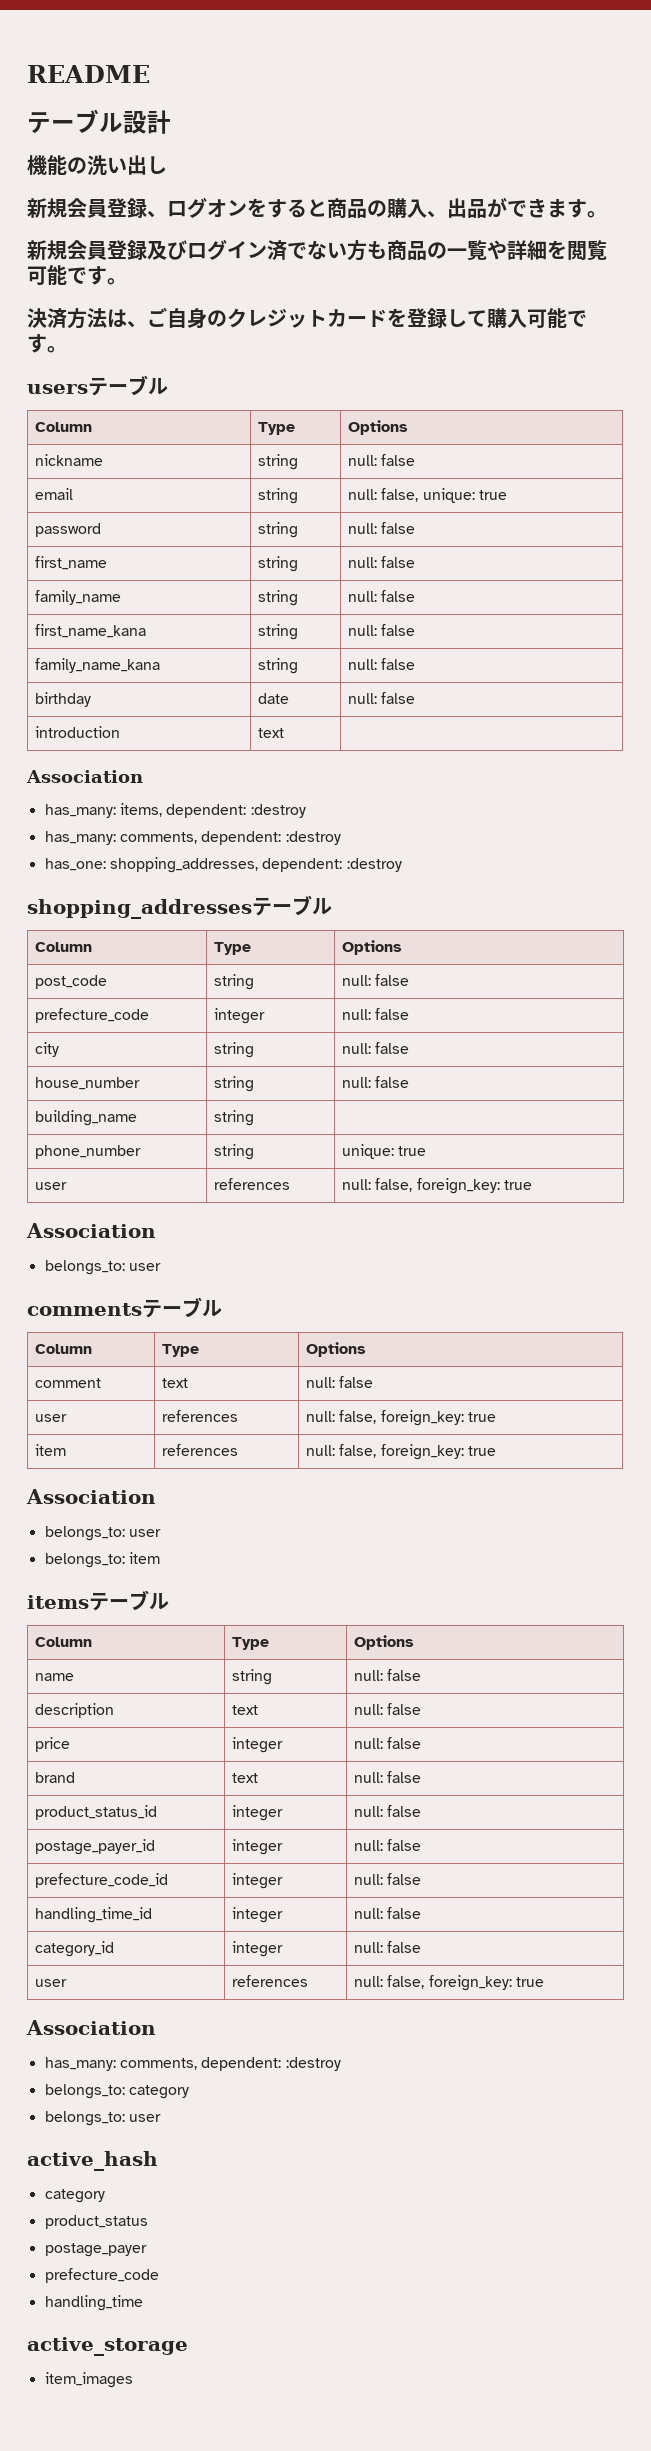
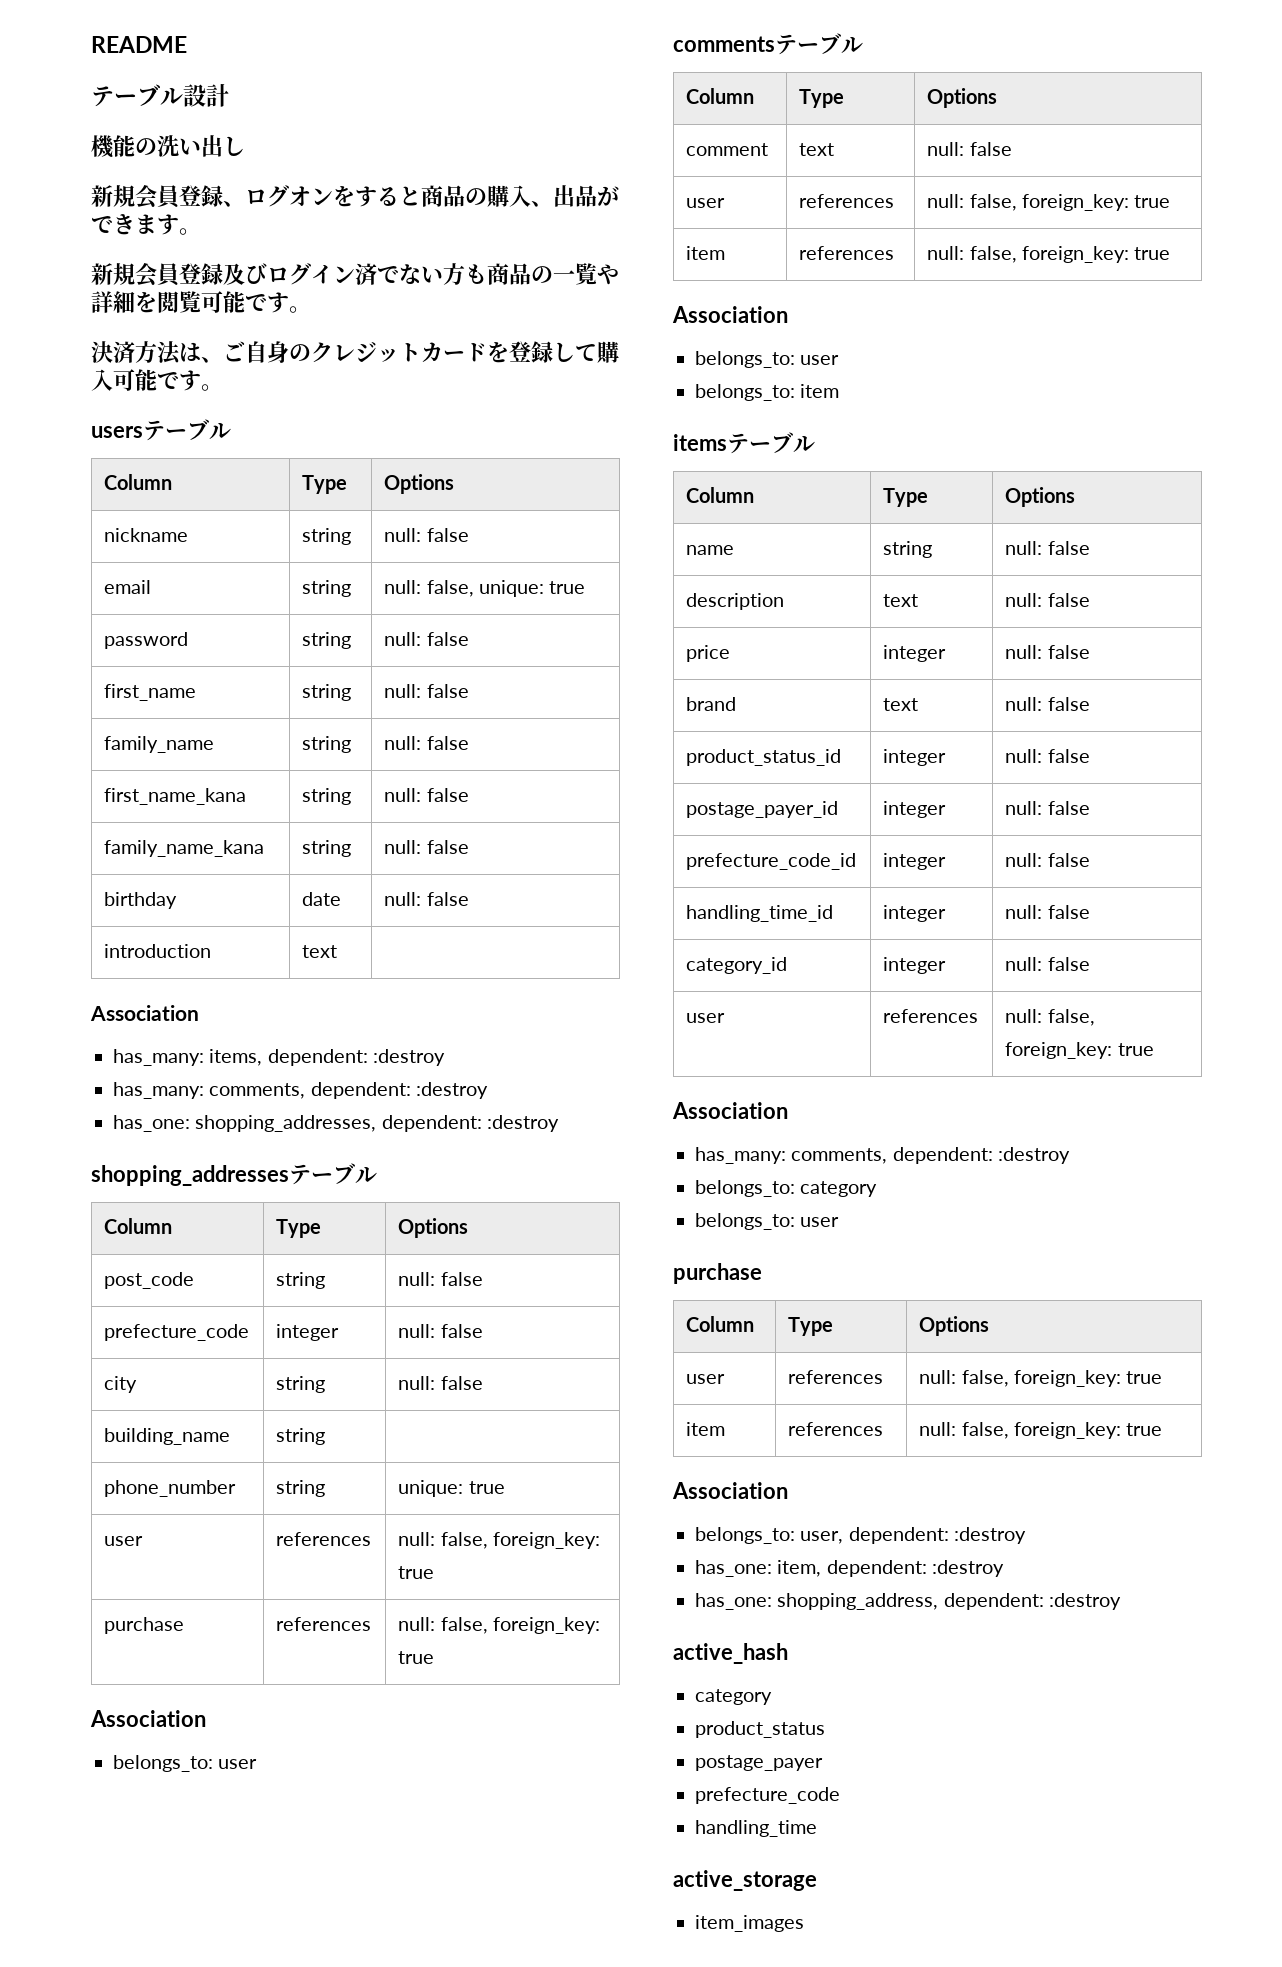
[35,1077,141,1090] [214,1076,255,1092] [342,1076,410,1088] // house_number | string | null: false -> (483, 1383) none
(533, 1185) none -> [104,1617,185,1634] [276,1617,372,1631] [398,1617,601,1634] [398,1651,435,1664] // purchase | references | null: false, foreign_key: true
(161, 2118) none -> [673,1263,762,1284] [686,1316,755,1332] [788,1317,834,1336] [919,1316,990,1336] [686,1374,726,1384] [788,1370,884,1384] [919,1370,1163,1387] [686,1422,726,1436] [788,1422,884,1436] [919,1422,1163,1439] [672,1482,788,1499] [695,1527,1027,1544] [695,1560,1005,1577] [695,1593,1122,1610] // purchase // Column | Type | Options // user | references | null: false, foreign_key: true // item | references | null: false, foreign_key: true // Association // belongs_to: user, dependent: :destroy // has_one: item, dependent: :destroy // has_one: shopping_address, dependent: :destroy

